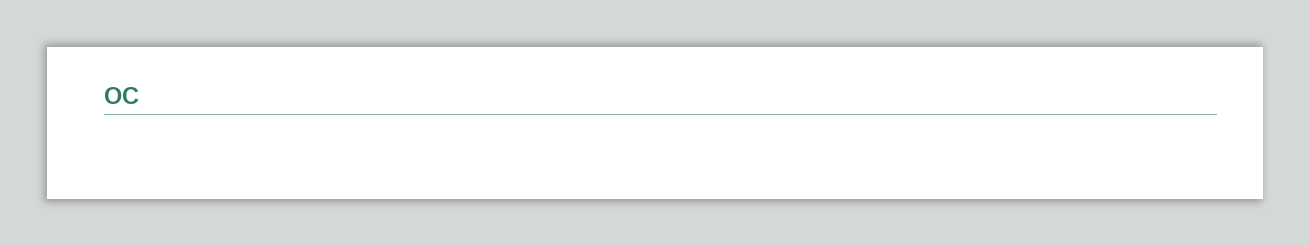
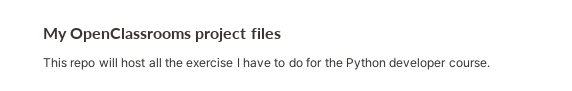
[104,87,139,104] OC -> [43,28,281,42] [43,57,490,70] My OpenClassrooms project files // This repo will host all the exercise I have to do for the Python developer course.

